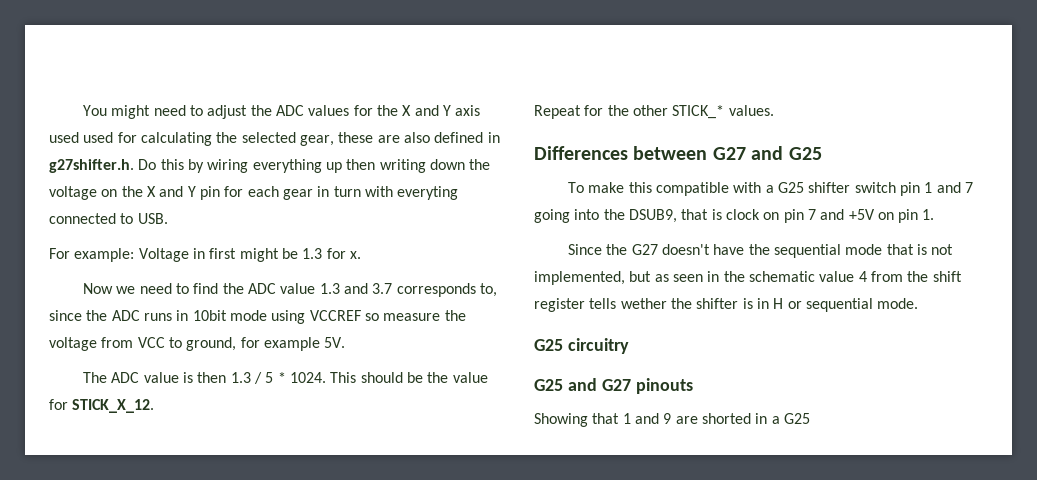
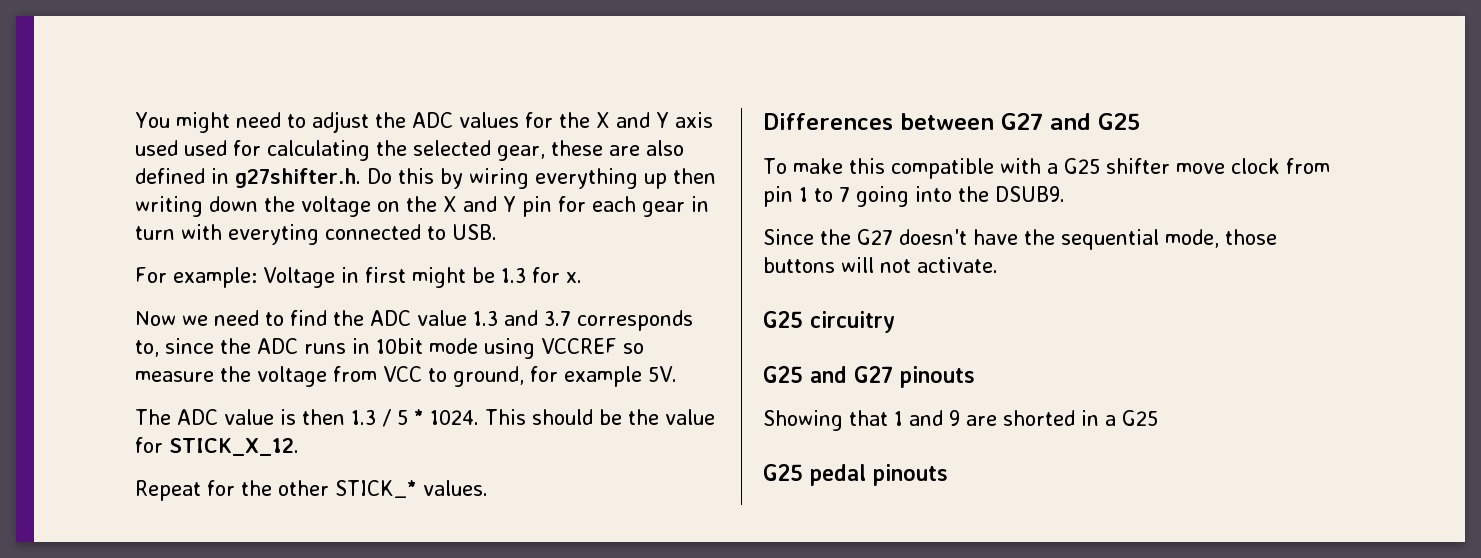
[854,182,896,193] switch -> [1175,158,1330,174] move clock from
[936,182,961,193] and -> [814,188,833,202] to
[628,209,935,223] DSUB9, that is clock on pin 7 and +5V on pin 1. -> [995,186,1065,202] DSUB9.
[845,244,954,255] [534,271,962,285] [534,298,919,312] mode that is not implemented, but as seen in the schematic value 4 from the shift register tells wether the shifter is in H or sequential mode. -> [1165,229,1277,248] [763,257,998,273] mode, those buttons will not activate.
(810, 418) none -> [763,464,948,486] // G25 pedal pinouts

